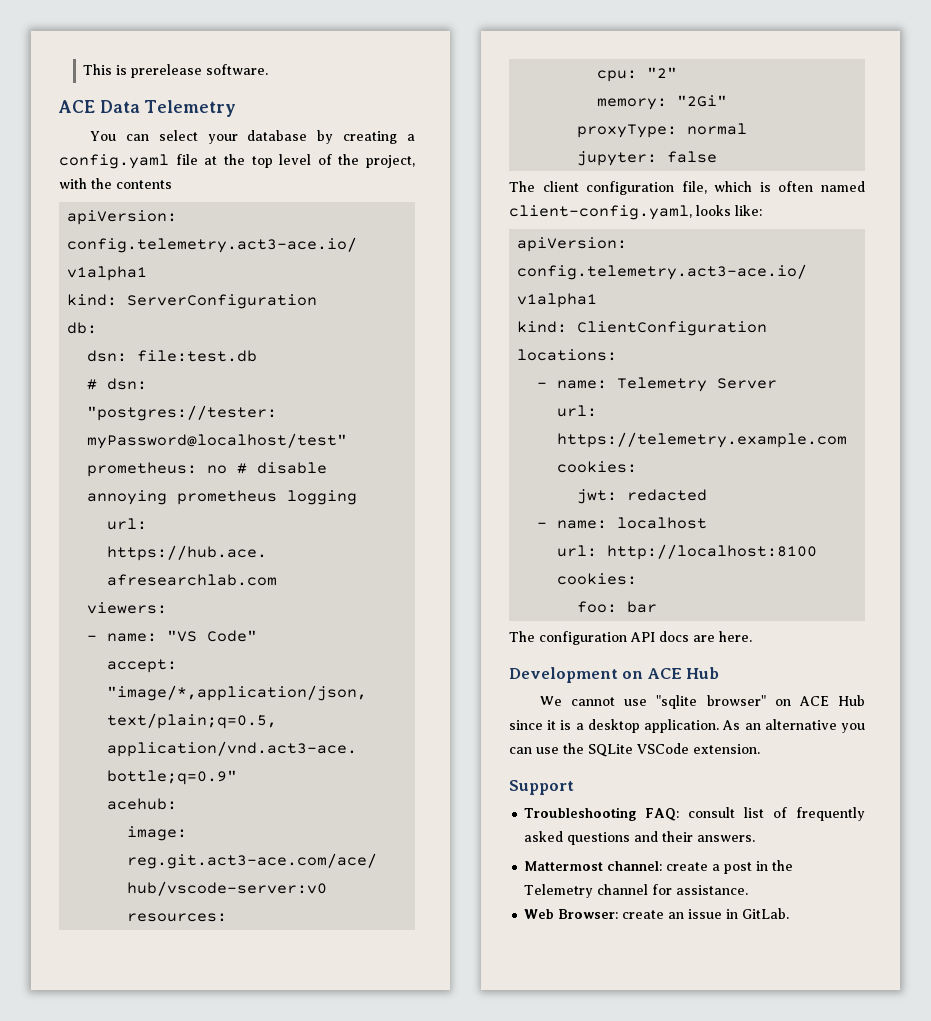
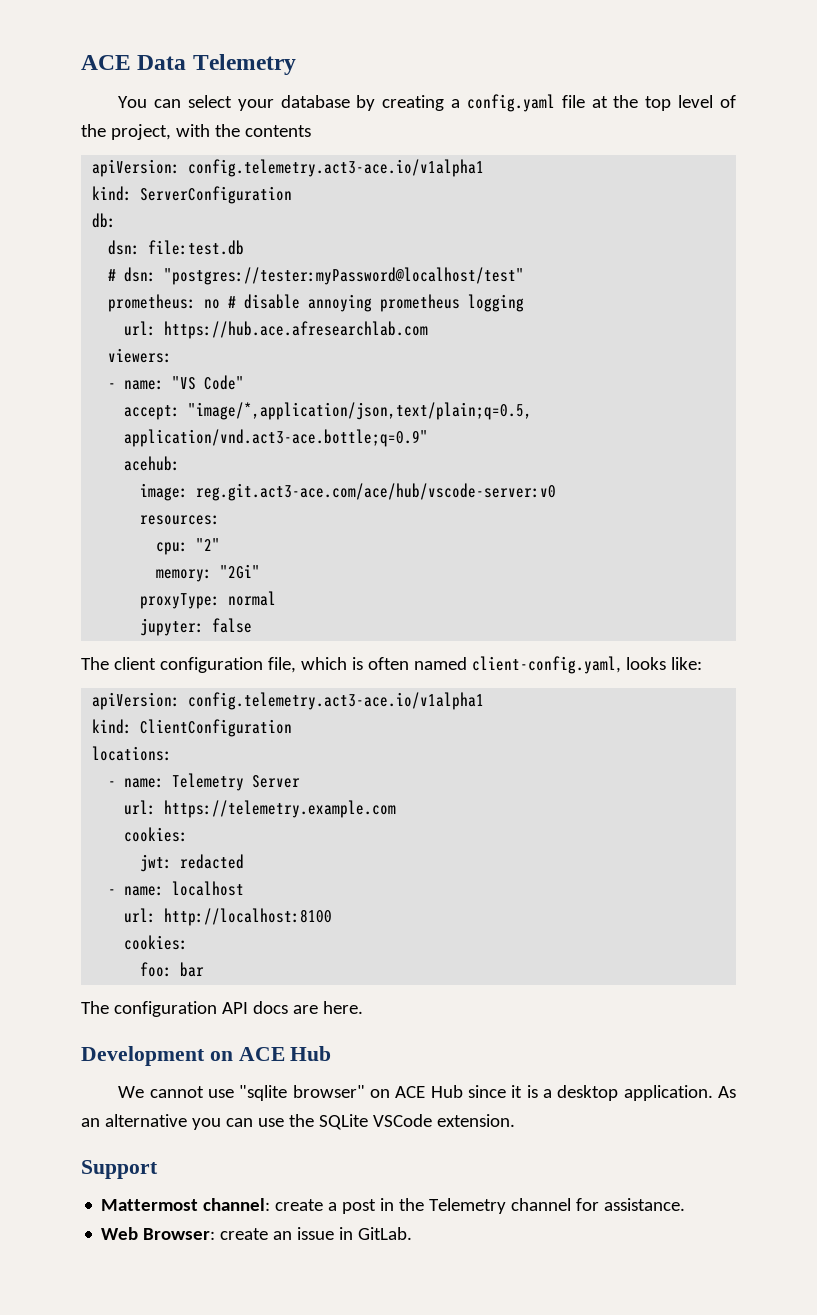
[83,64,269,78] This is prerelease software. // -> (81, 62) none
[524,807,865,821] [524,831,756,845] // Troubleshooting FAQ: consult list of frequently asked questions and their answers. -> (158, 1169) none

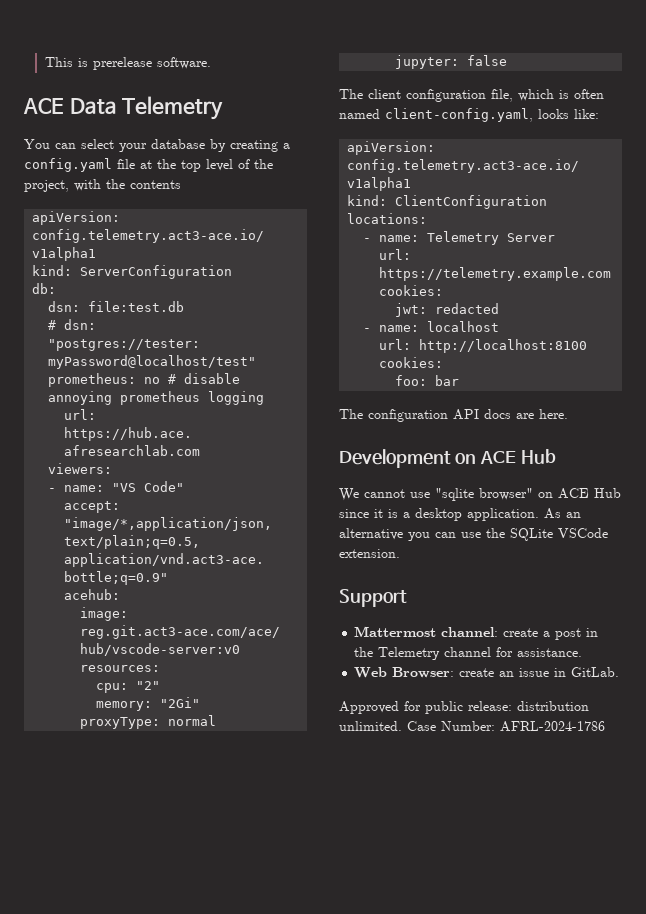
(81, 62) none -> [44,57,211,70] This is prerelease software. //
(413, 1233) none -> [339,701,589,714] [339,721,605,732] // Approved for public release: distribution unlimited. Case Number: AFRL-2024-1786

